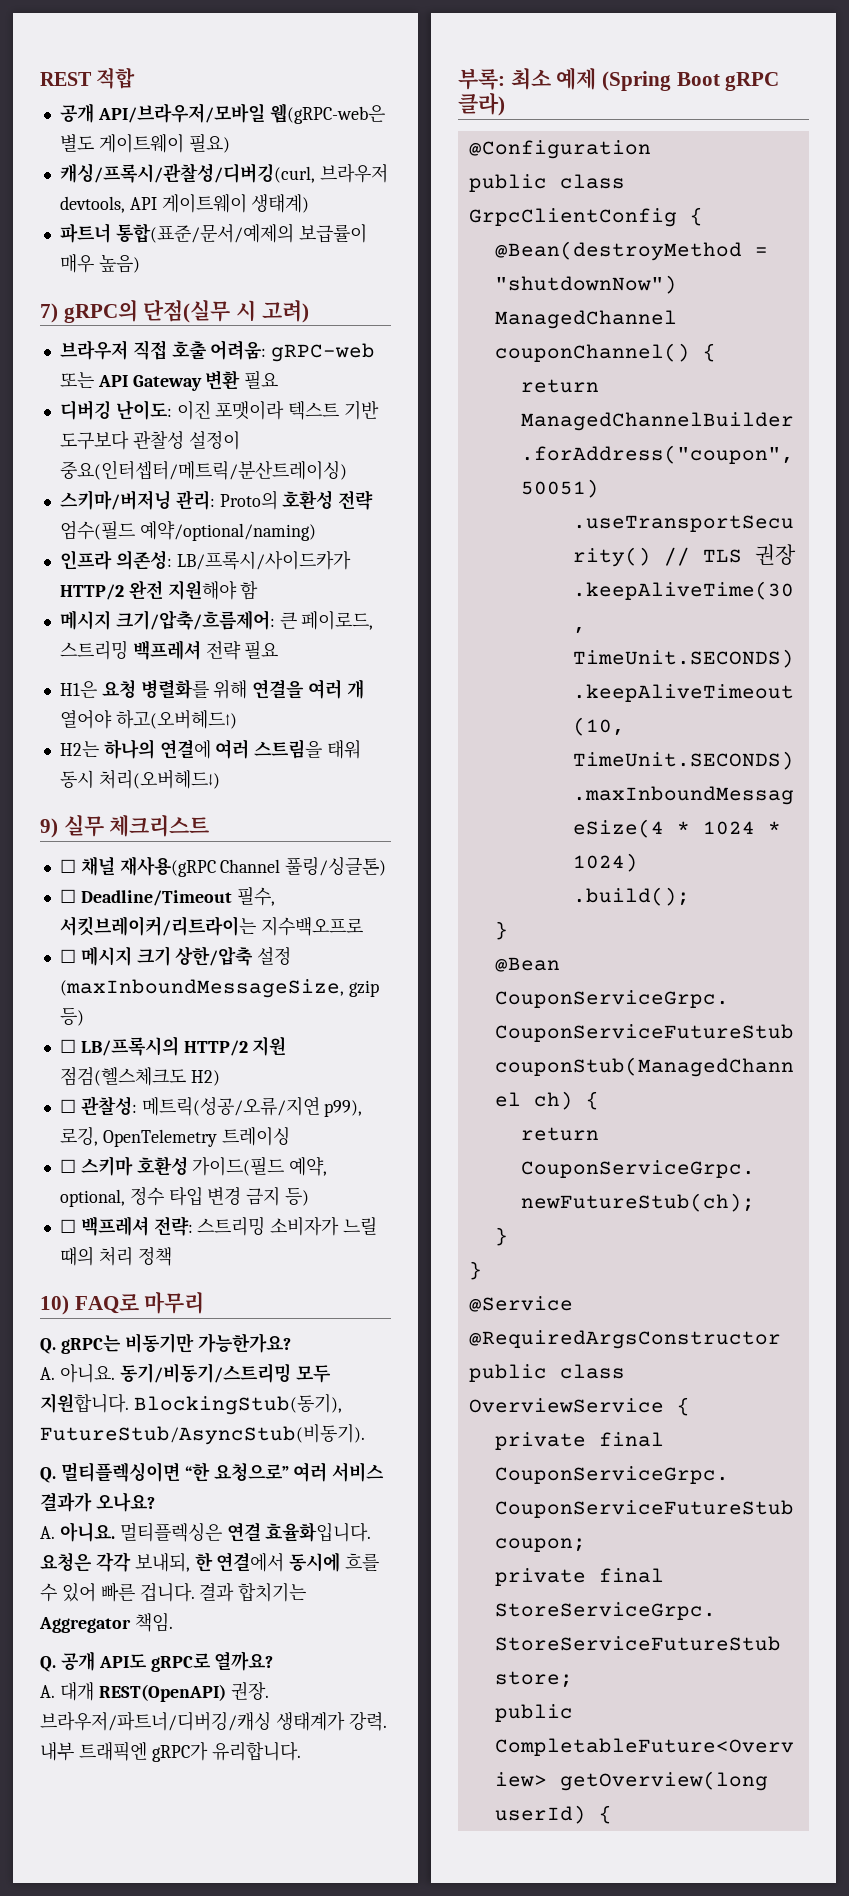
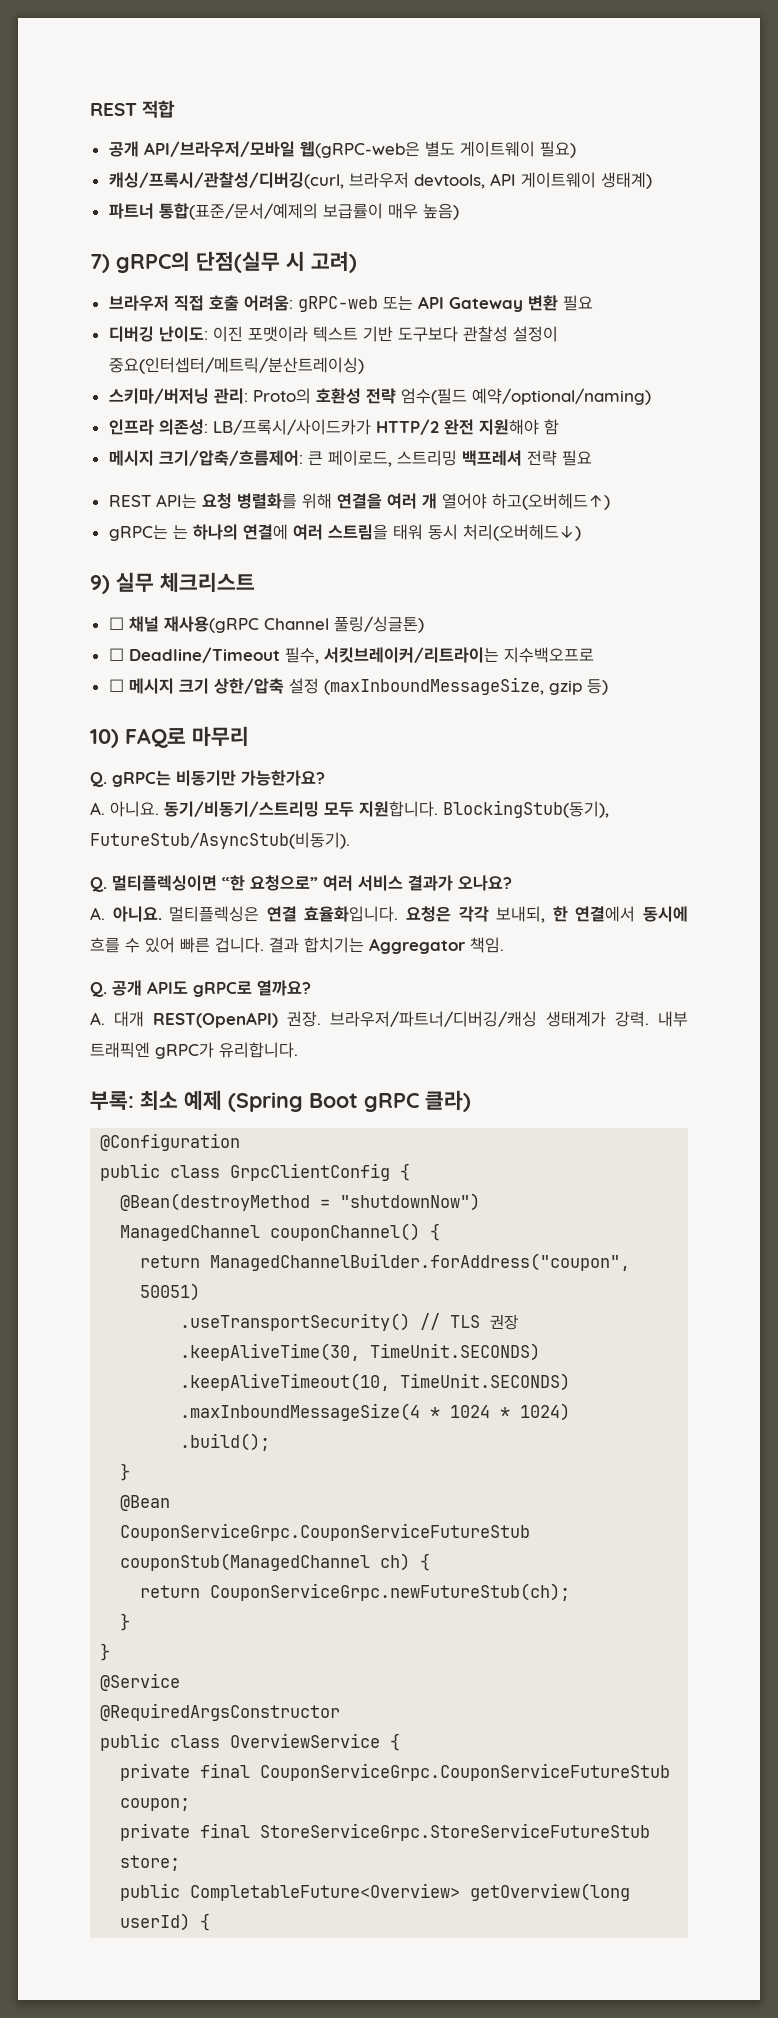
[59,681,97,698] H1은 -> [108,494,197,508] REST API는
[59,741,99,757] H2는 -> [108,525,188,541] gRPC는 는
[59,1036,287,1056] [59,1067,220,1086] [59,1096,363,1117] [59,1127,290,1147] [59,1156,328,1176] [59,1186,310,1207] [59,1216,378,1236] [59,1246,172,1266] // ☐ LB/프록시의 HTTP/2 지원 점검(헬스체크도 H2) // ☐ 관찰성: 메트릭(성공/오류/지연 p99), 로깅, OpenTelemetry 트레이싱 // ☐ 스키마 호환성 가이드(필드 예약, optional, 정수 타입 변경 금지 등) // ☐ 백프레셔 전략: 스트리밍 소비자가 느릴 때의 처리 정책 -> (608, 687) none

